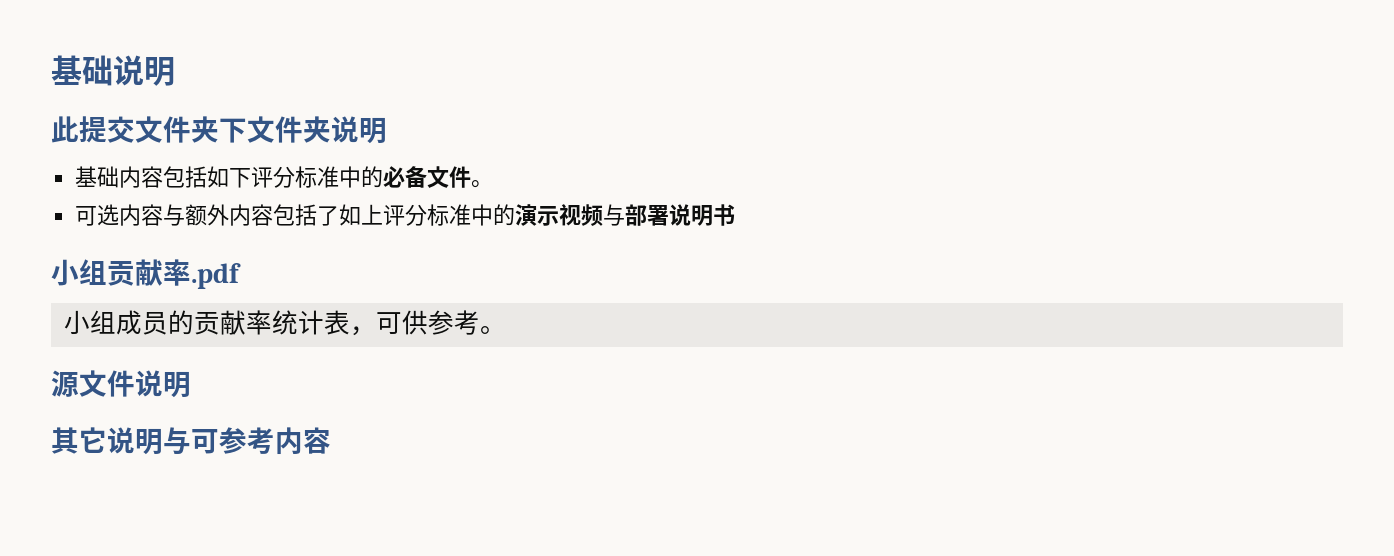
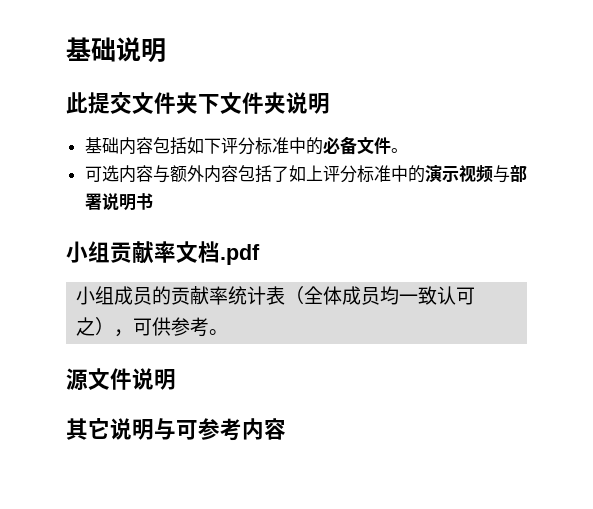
(191, 272) none -> [176,241,220,263] 文档
(351, 322) none -> [285,286,476,305] [76,317,115,336] （全体成员均一致认可之）

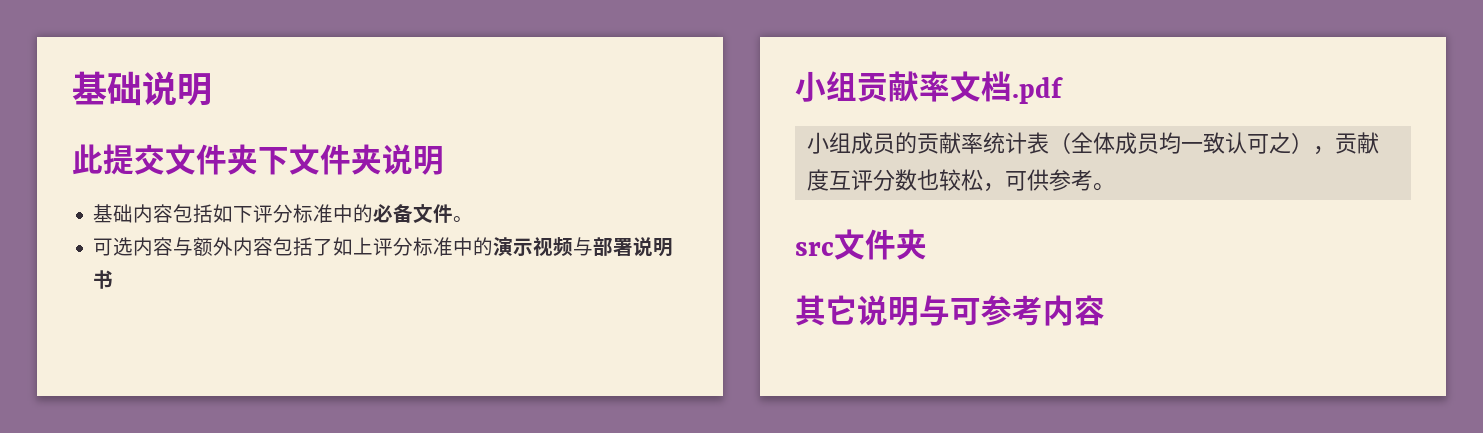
(134, 333) none -> [1334,132,1379,154] [806,169,1005,192] 贡献度互评分数也较松，
[66,368,176,391] 源文件说明 -> [795,229,927,260] src文件夹

